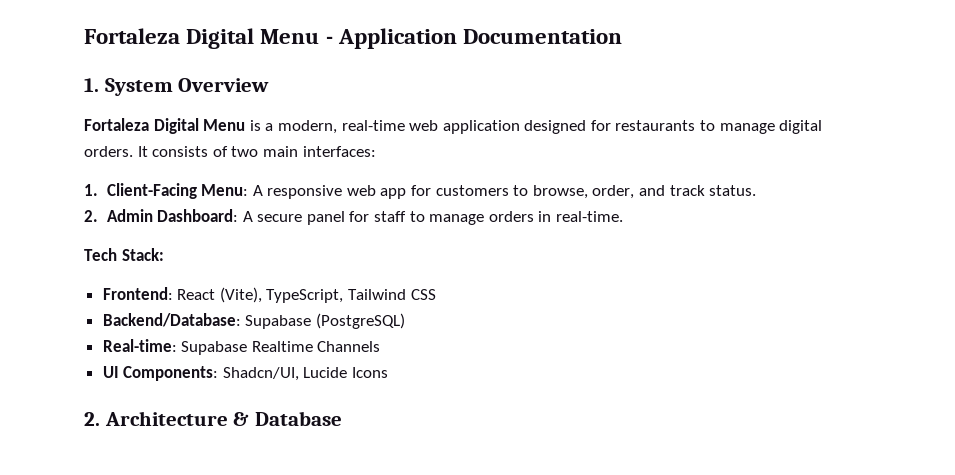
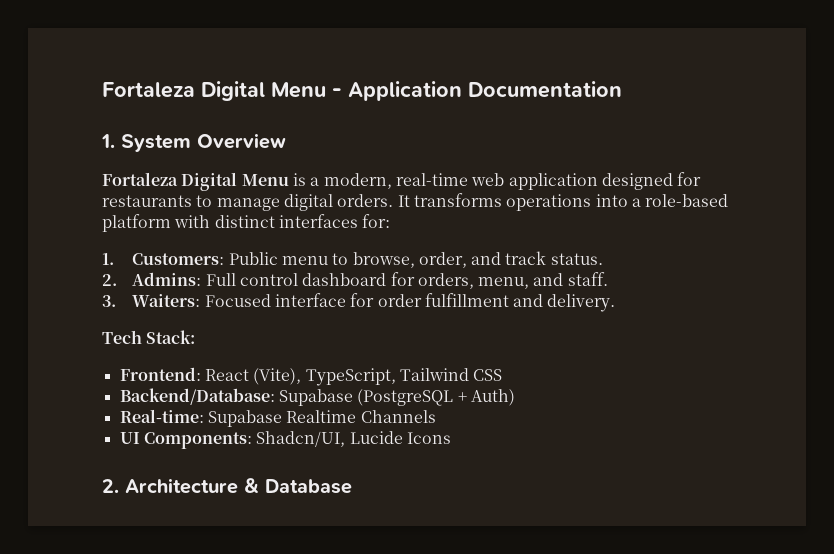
[152,146,376,157] [84,183,509,199] consists of two main interfaces: // 1. Client-Facing Menu: A responsive web app for customers -> [413,193,729,211] [102,214,391,232] [102,252,328,265] transforms operations into a role-based platform with distinct interfaces for: // 1. Customers: Public menu
[106,209,623,225] Admin Dashboard: A secure panel for staff to manage orders in real-time. -> [132,272,608,289] [102,293,616,312] Admins: Full control dashboard for orders, menu, and staff. // 3. Waiters: Focused interface for order fulfillment and delivery.
[315,313,405,329] (PostgreSQL) -> [357,389,515,406] (PostgreSQL + Auth)

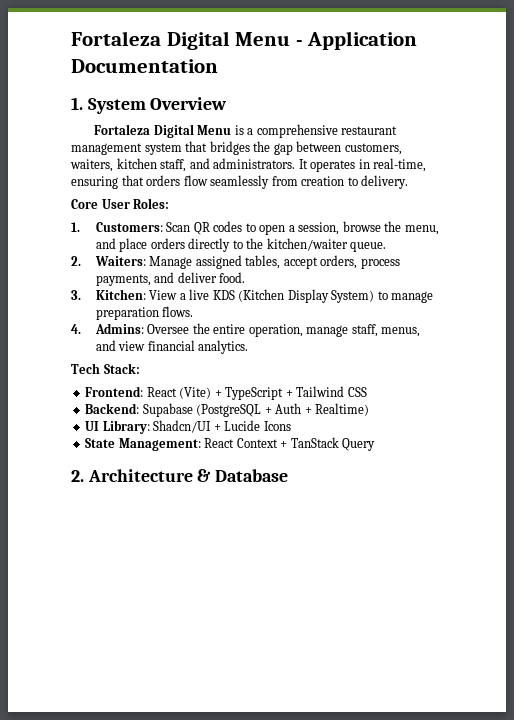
[323,172,702,190] [102,193,729,211] [102,214,391,232] [102,251,603,268] [102,272,608,289] [102,293,616,312] modern, real-time web application designed for restaurants to manage digital orders. It transforms operations into a role-based platform with distinct interfaces for: // 1. Customers: Public menu to browse, order, and track status. // 2. Admins: Full control dashboard for orders, menu, and staff. // 3. Waiters: Focused interface for order fulfillment and delivery. -> [256,124,398,138] [71,141,402,155] [70,158,427,172] [71,175,409,189] [71,198,170,209] [71,221,439,235] [95,238,387,252] [71,255,400,269] [95,272,246,286] [71,289,434,303] [95,306,194,320] [71,323,421,337] [95,340,249,354] comprehensive restaurant management system that bridges the gap between customers, waiters, kitchen staff, and administrators. It operates in real-time, ensuring that orders flow seamlessly from creation to delivery. // Core User Roles: // 1. Customers: Scan QR codes to open a session, browse the menu, and place orders directly to the kitchen/waiter queue. // 2. Waiters: Manage assigned tables, accept orders, process payments, and deliver food. // 3. Kitchen: View a live KDS (Kitchen Display System) to manage preparation flows. // 4. Admins: Oversee the entire operation, manage staff, menus, and view financial analytics.
[253,368,396,386] (Vite), TypeScript, -> [179,387,293,400] (Vite) + TypeScript +
[119,388,275,405] Backend/Database: -> [85,403,140,414] Backend:
[470,389,515,406] [119,409,436,427] [119,431,451,449] Auth) // Real-time: Supabase Realtime Channels // UI Components: Shadcn/UI, Lucide Icons -> [275,403,370,416] [85,420,291,434] [85,437,376,451] Auth + Realtime) // UI Library: Shadcn/UI + Lucide Icons // State Management: React Context + TanStack Query

